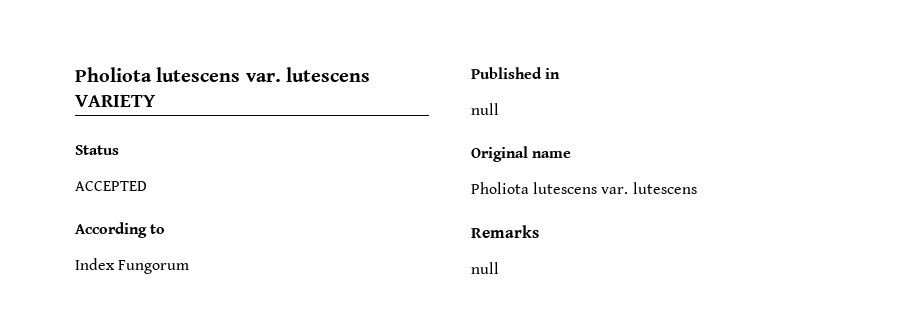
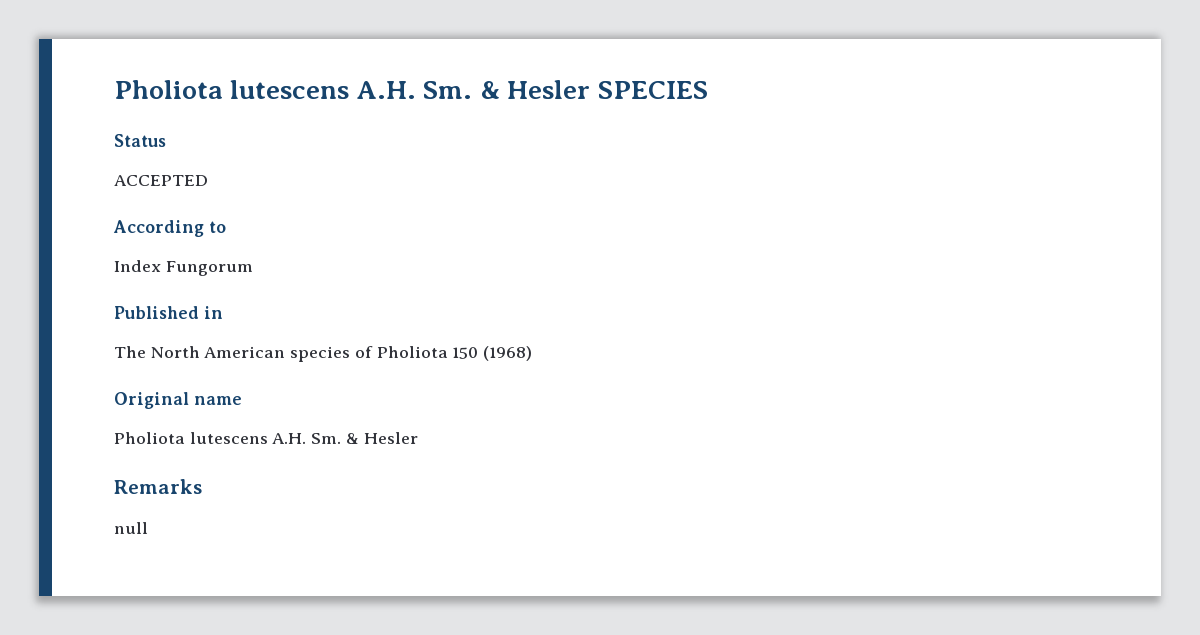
[75,67,370,82] [75,95,156,107] Pholiota lutescens var. lutescens VARIETY -> [114,80,708,99] Pholiota lutescens A.H. Sm. & Hesler SPECIES
[471,103,499,115] null -> [114,346,533,362] The North American species of Pholiota 150 (1968)
[601,182,697,194] var. lutescens -> [272,432,418,444] A.H. Sm. & Hesler

